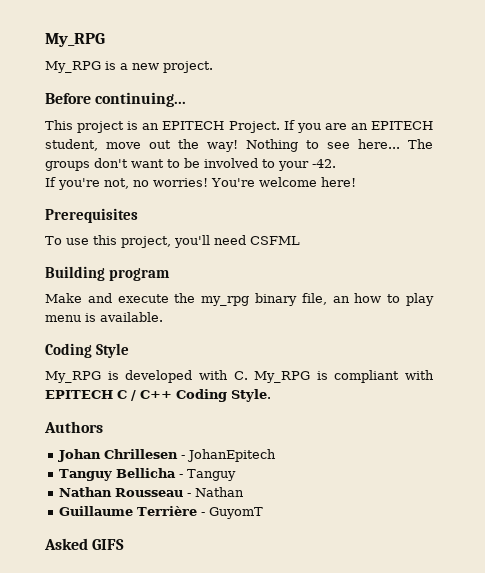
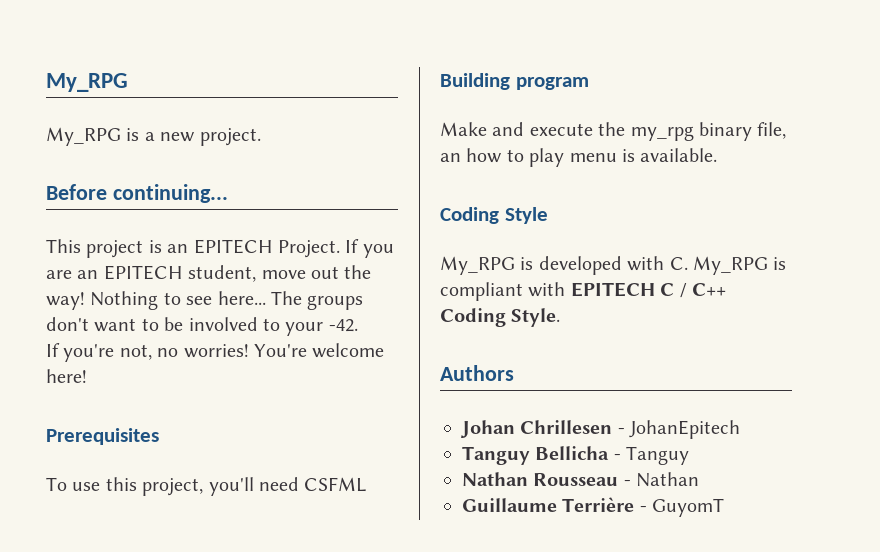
[44,538,125,550] // Asked GIFS -> (725, 507) none

